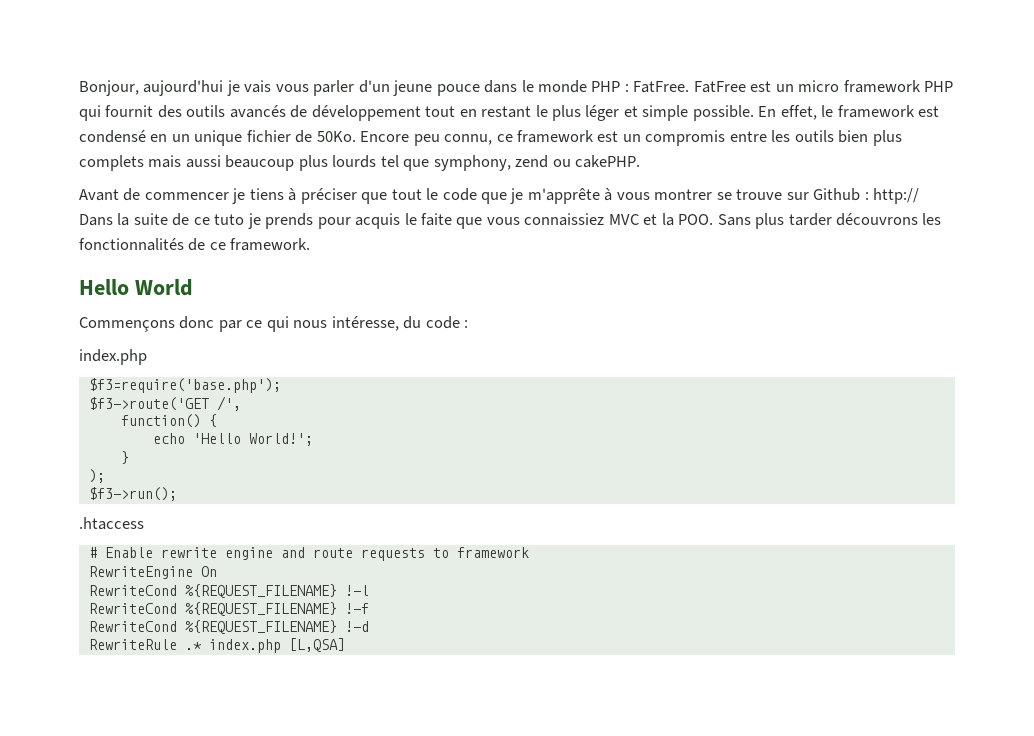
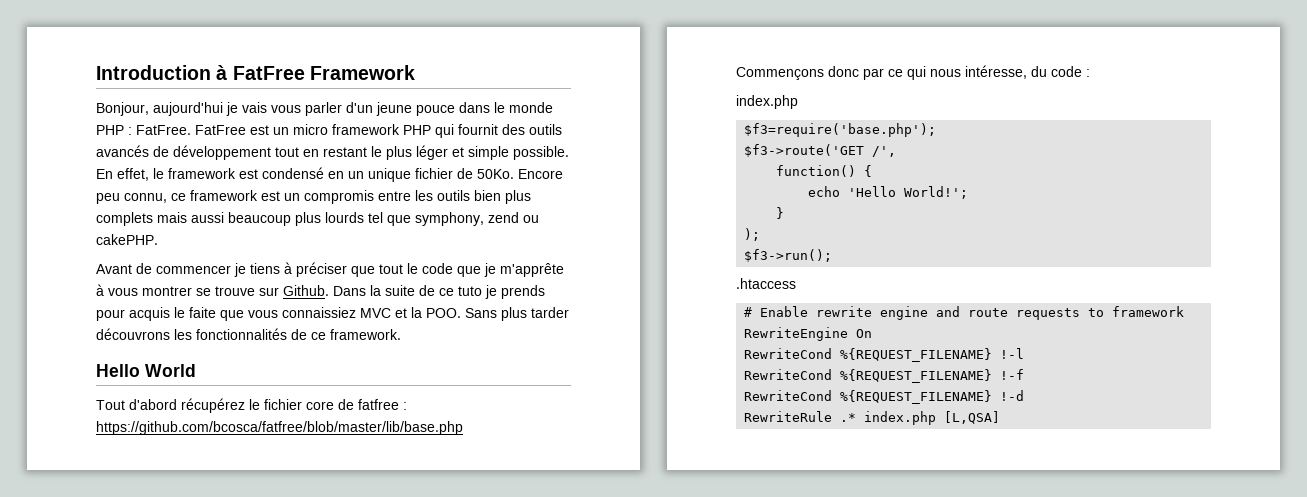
(79, 88) none -> [96,65,415,80] Introduction à FatFree Framework //
[813,188,920,204] Github : http:// -> [283,285,329,296] Github.
(193, 287) none -> [96,398,407,413] [96,421,463,435] // Tout d'abord récupérez le fichier core de fatfree : https://github.com/bcosca/fatfree/blob/master/lib/base.php

